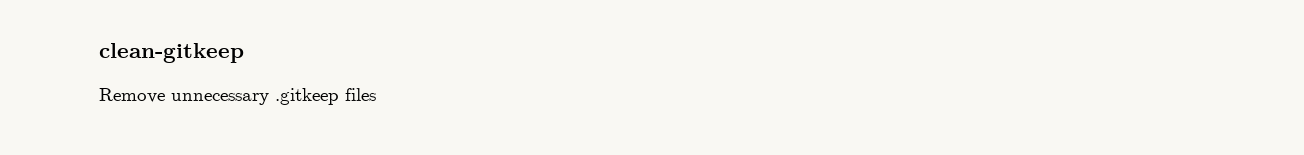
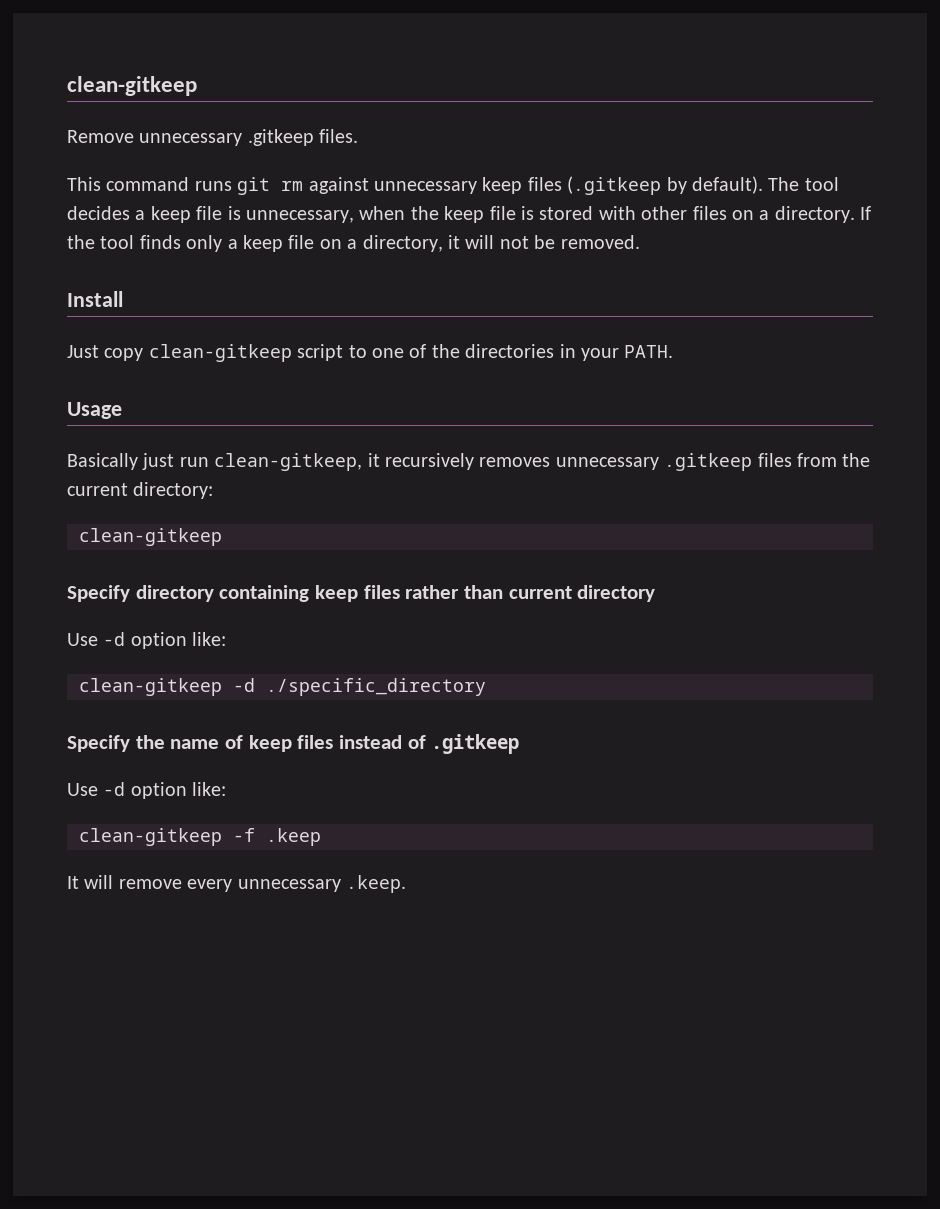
[345,88,376,101] files -> [319,129,359,143] [67,176,839,195] [67,206,872,223] [67,235,640,252] [67,291,123,307] [67,344,674,362] [67,402,122,419] [67,453,871,471] [67,482,214,499] [79,528,222,546] [67,585,656,602] [67,632,227,649] [79,678,486,696] [67,734,520,754] [67,782,227,799] [79,828,321,846] [67,875,406,893] files. // This command runs git rm against unnecessary keep files (.gitkeep by default). The tool decides a keep file is unnecessary, when the keep file is stored with other files on a directory. If the tool finds only a keep file on a directory, it will not be removed. // Install // Just copy clean-gitkeep script to one of the directories in your PATH. // Usage // Basically just run clean-gitkeep, it recursively removes unnecessary .gitkeep files from the current directory: // clean-gitkeep // Specify directory containing keep files rather than current directory // Use -d option like: // clean-gitkeep -d ./specific_directory // Specify the name of keep files instead of .gitkeep // Use -d option like: // clean-gitkeep -f .keep // It will remove every unnecessary .keep.

